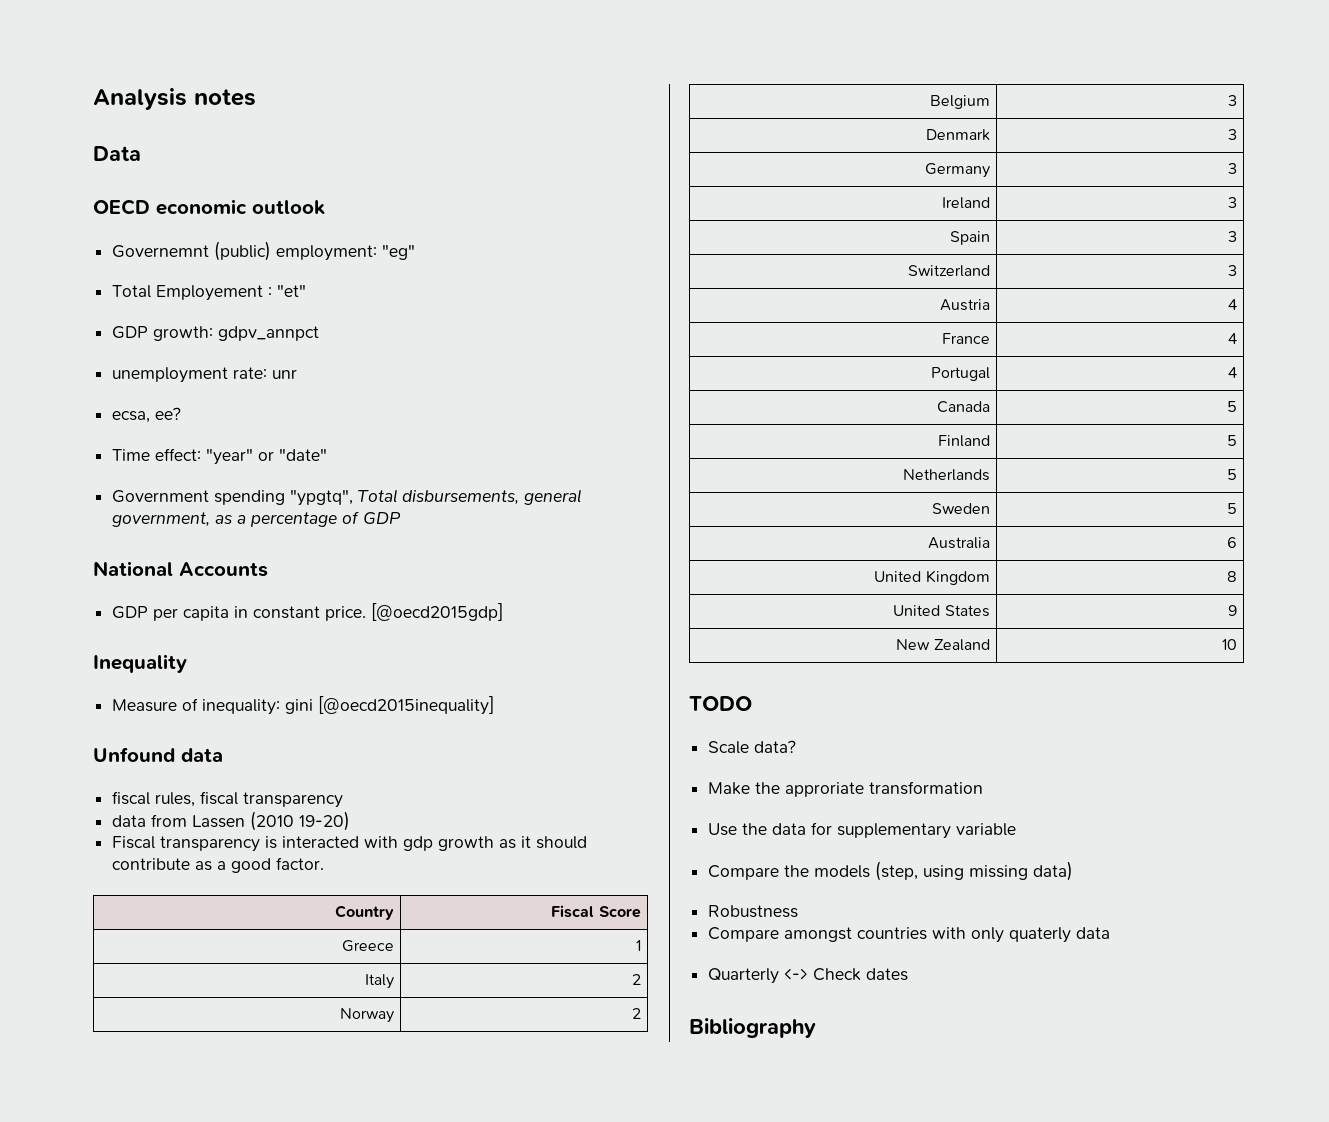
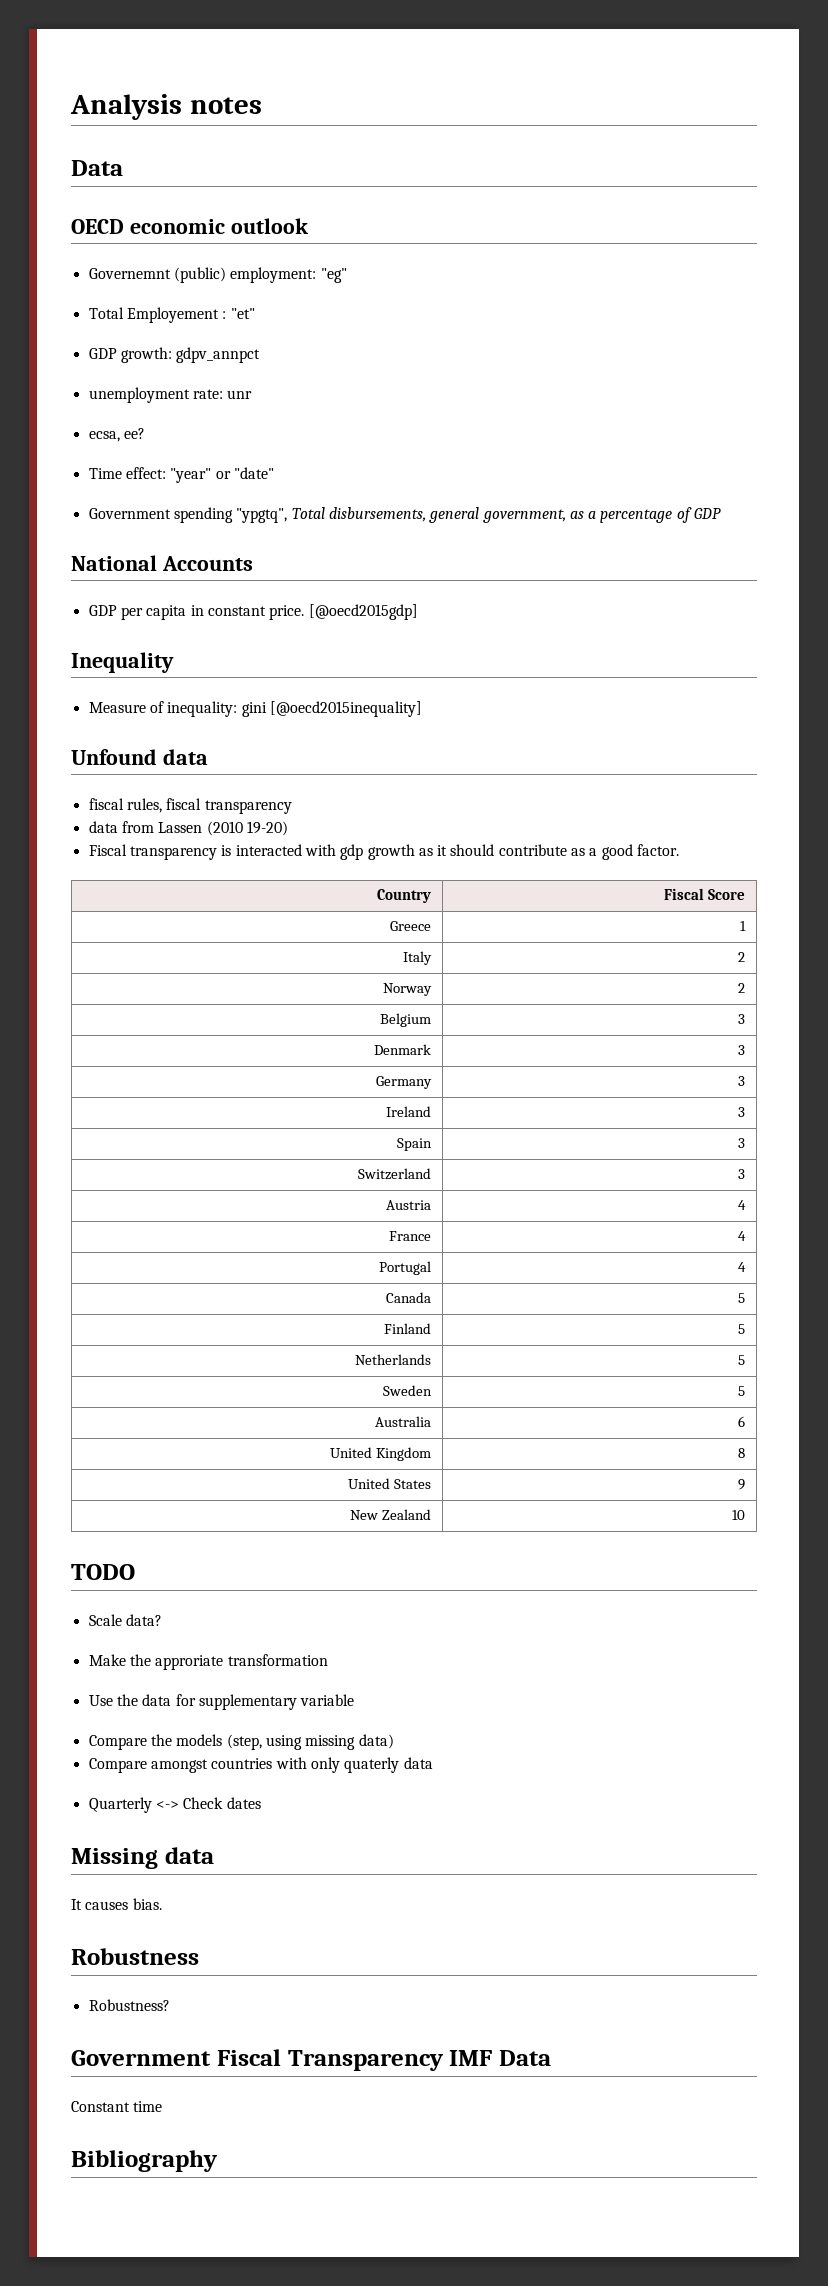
[708,905,799,918] // Robustness -> (394, 1741) none
(909, 974) none -> [71,1847,214,1869] [71,1898,162,1910] [71,1948,199,1965] [88,1999,170,2011] [71,2049,551,2071] [71,2101,163,2112] // Missing data // It causes bias. // Robustness // Robustness? // Government Fiscal Transparency IMF Data // Constant time

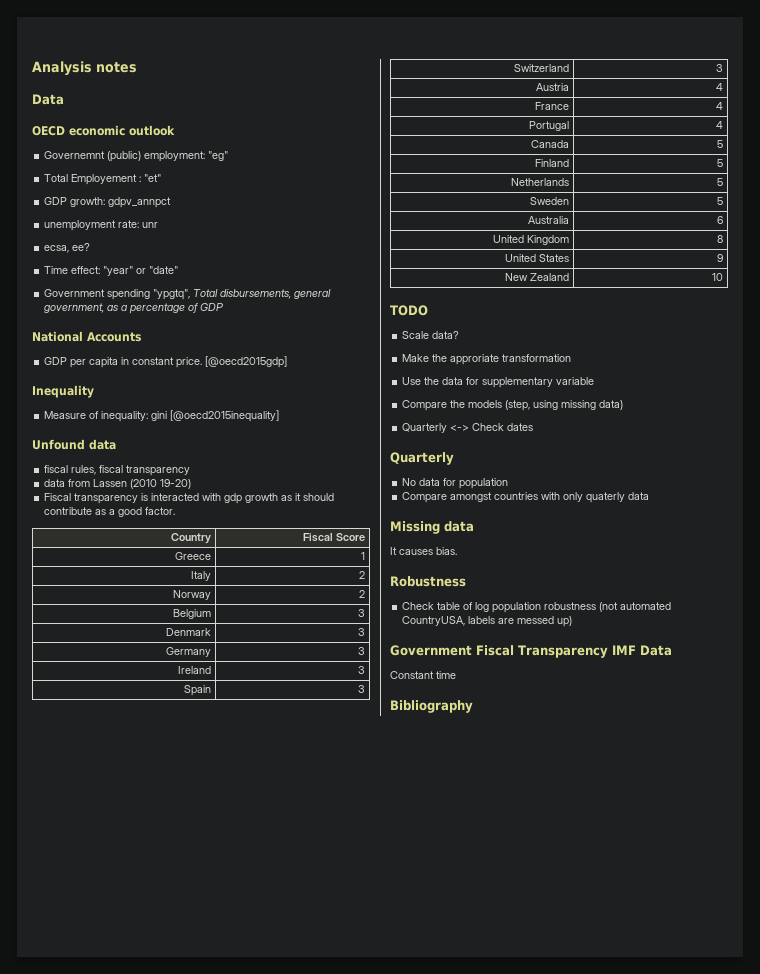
(394, 1741) none -> [402,423,534,433] [390,452,454,465] [402,478,509,489] // Quarterly <-> Check dates // Quarterly // No data for population
[88,1797,261,1813] // Quarterly <-> Check dates -> (650, 496) none
[88,1999,170,2011] Robustness? -> [402,602,672,613] [402,616,573,627] Check table of log population robustness (not automated CountryUSA, labels are messed up)

